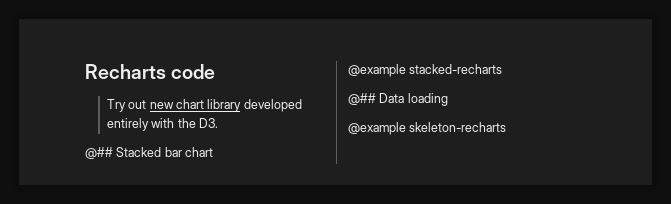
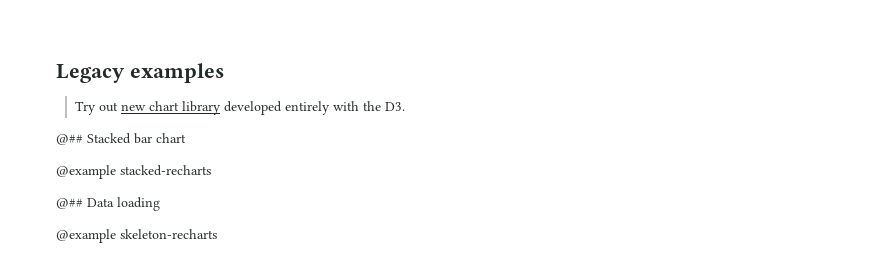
[85,64,216,79] Recharts code -> [56,63,224,83] Legacy examples

